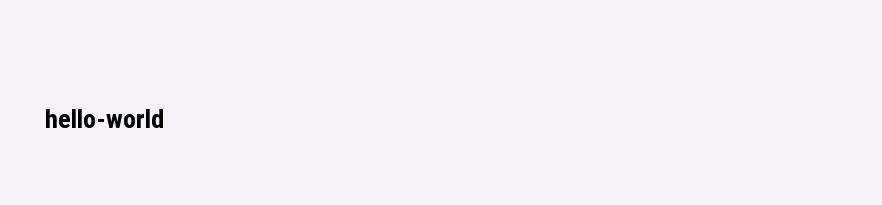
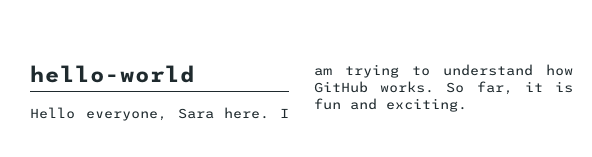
(164, 118) none -> [30,107,289,121] [314,64,573,78] [314,81,573,95] [314,98,467,112] // Hello everyone, Sara here. I am trying to understand how GitHub works. So far, it is fun and exciting.

